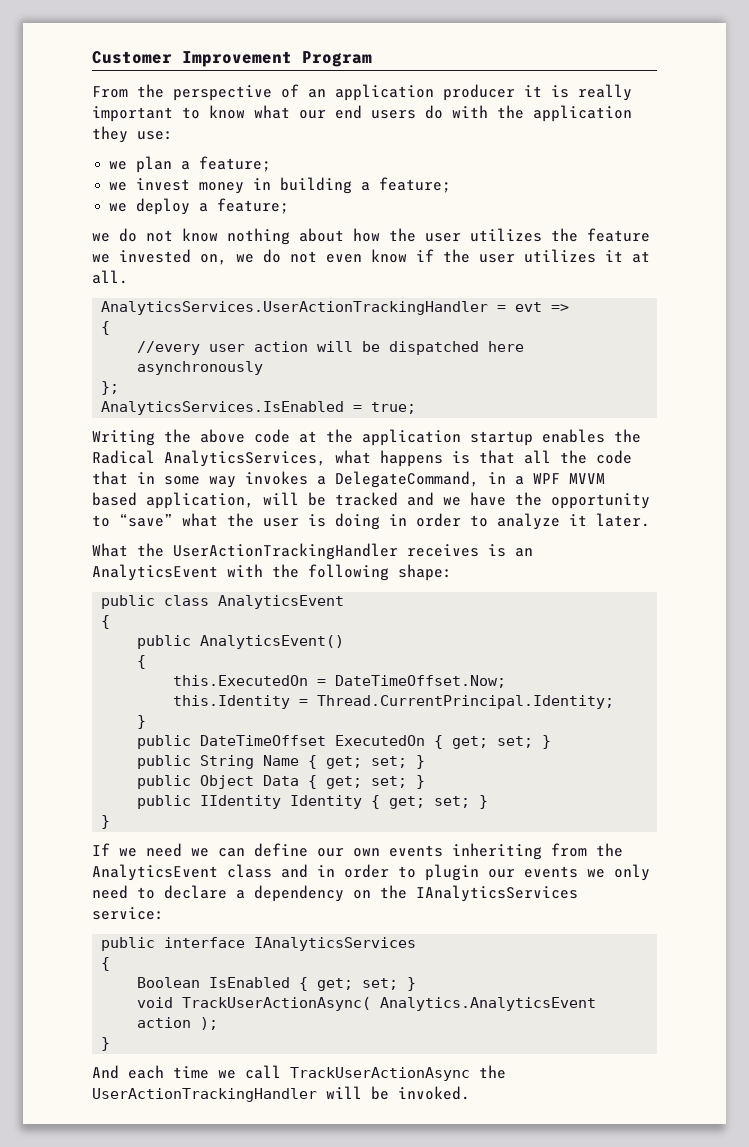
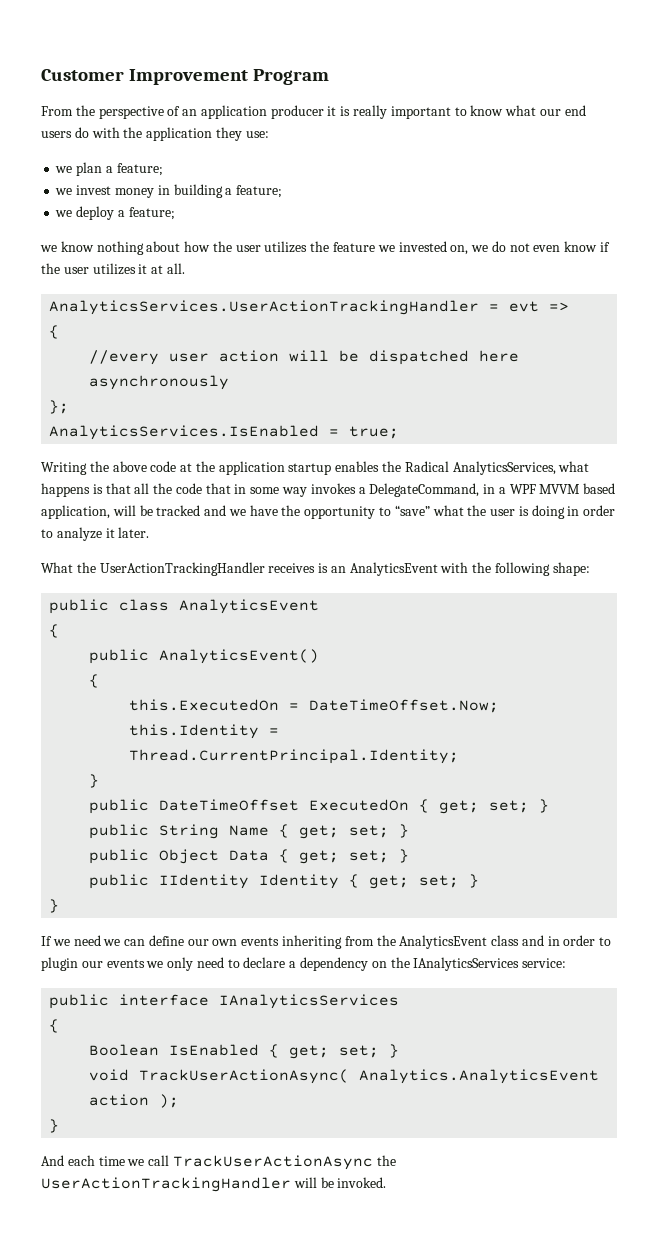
[119,228,173,242] do not -> (57, 248) none

